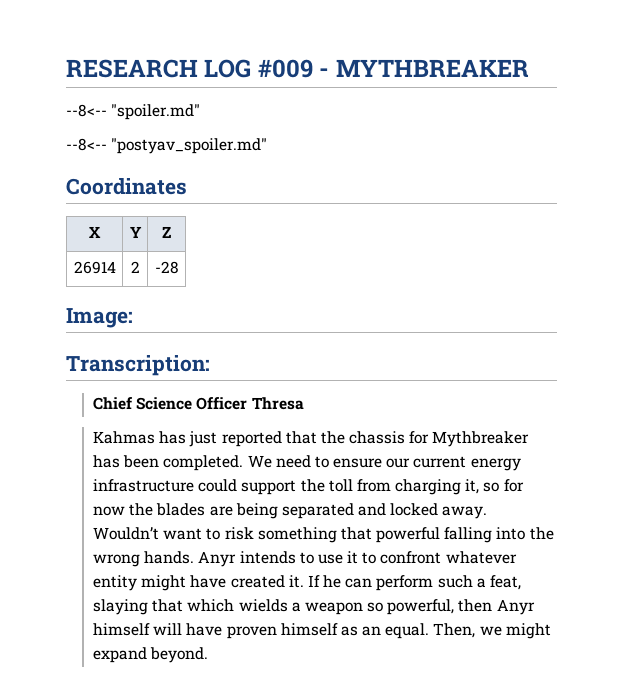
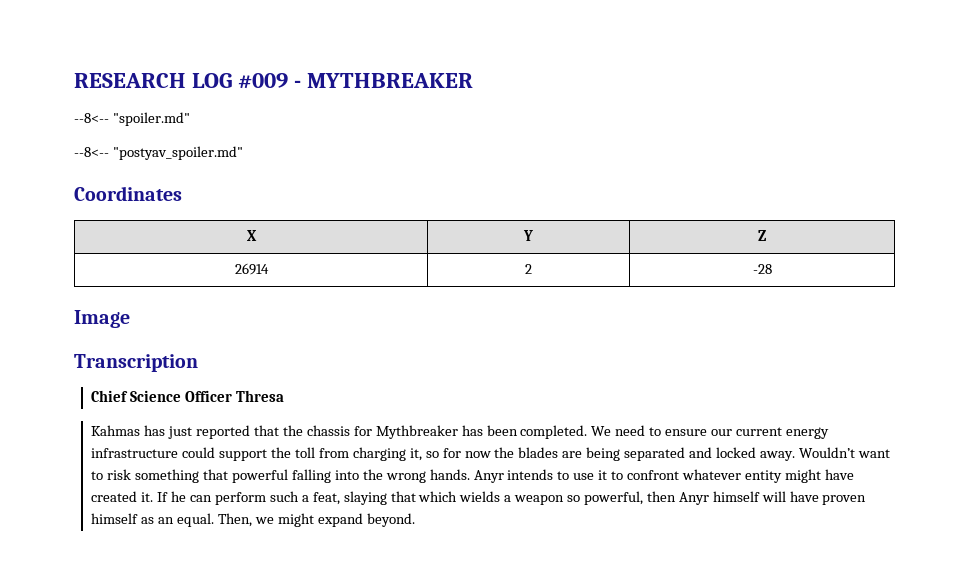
[66,308,133,328] [66,355,210,376] Image: // Transcription: -> [74,310,130,328] [74,354,198,372] Image // Transcription

